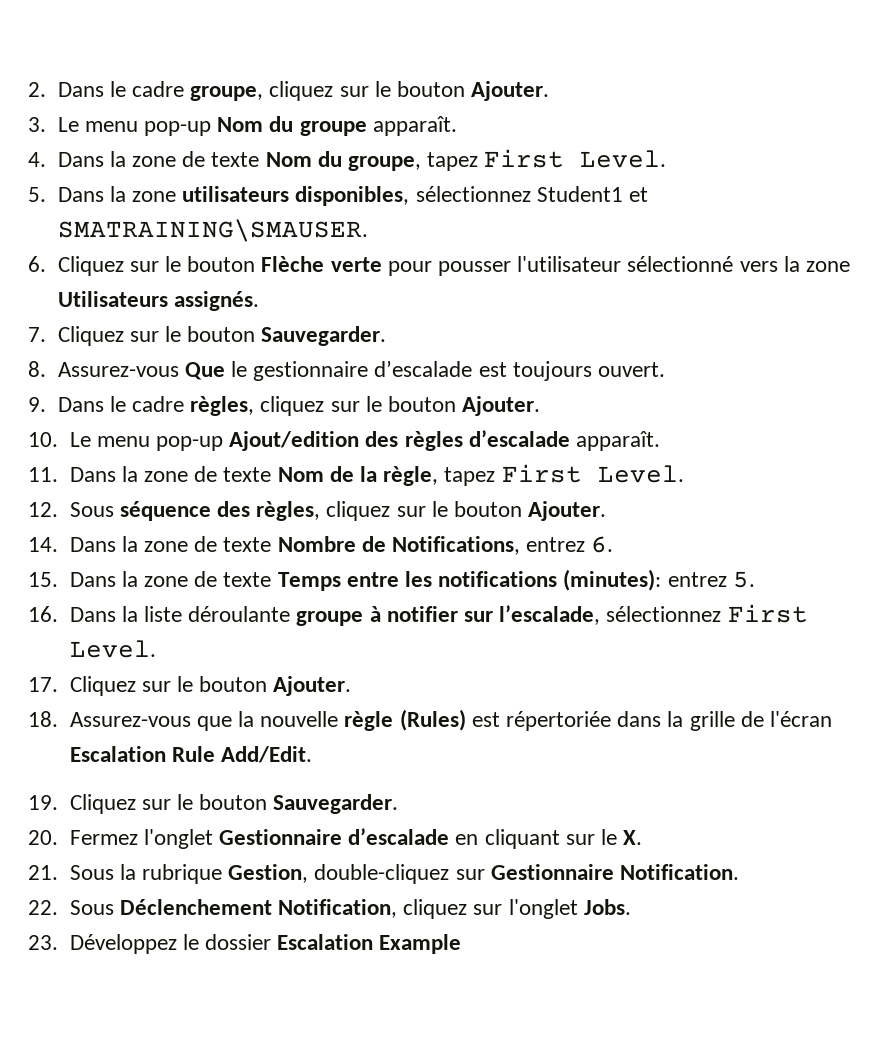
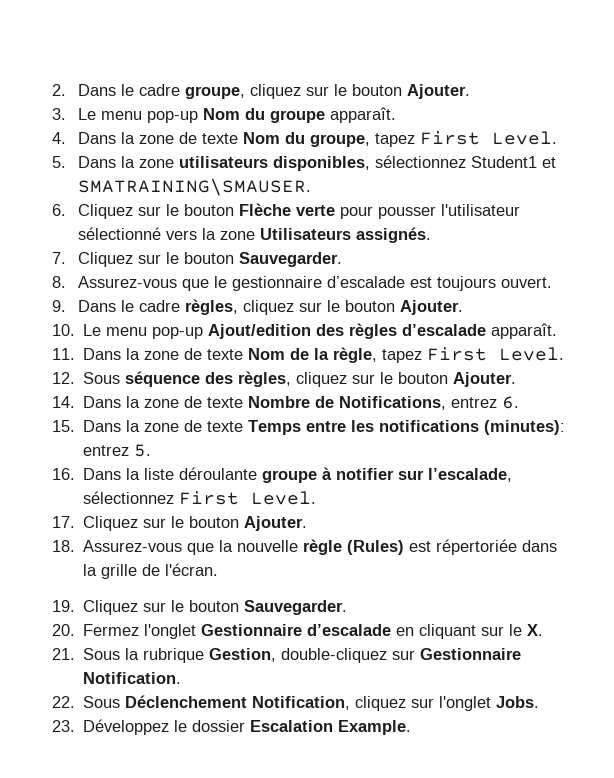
[184,362,225,380] Que -> [181,279,209,291] que
[770,711,833,727] [69,746,312,763] l'écran Escalation Rule Add/Edit. -> [165,563,219,576] l'écran.
[379,934,462,954] Example -> [338,720,412,735] Example.

